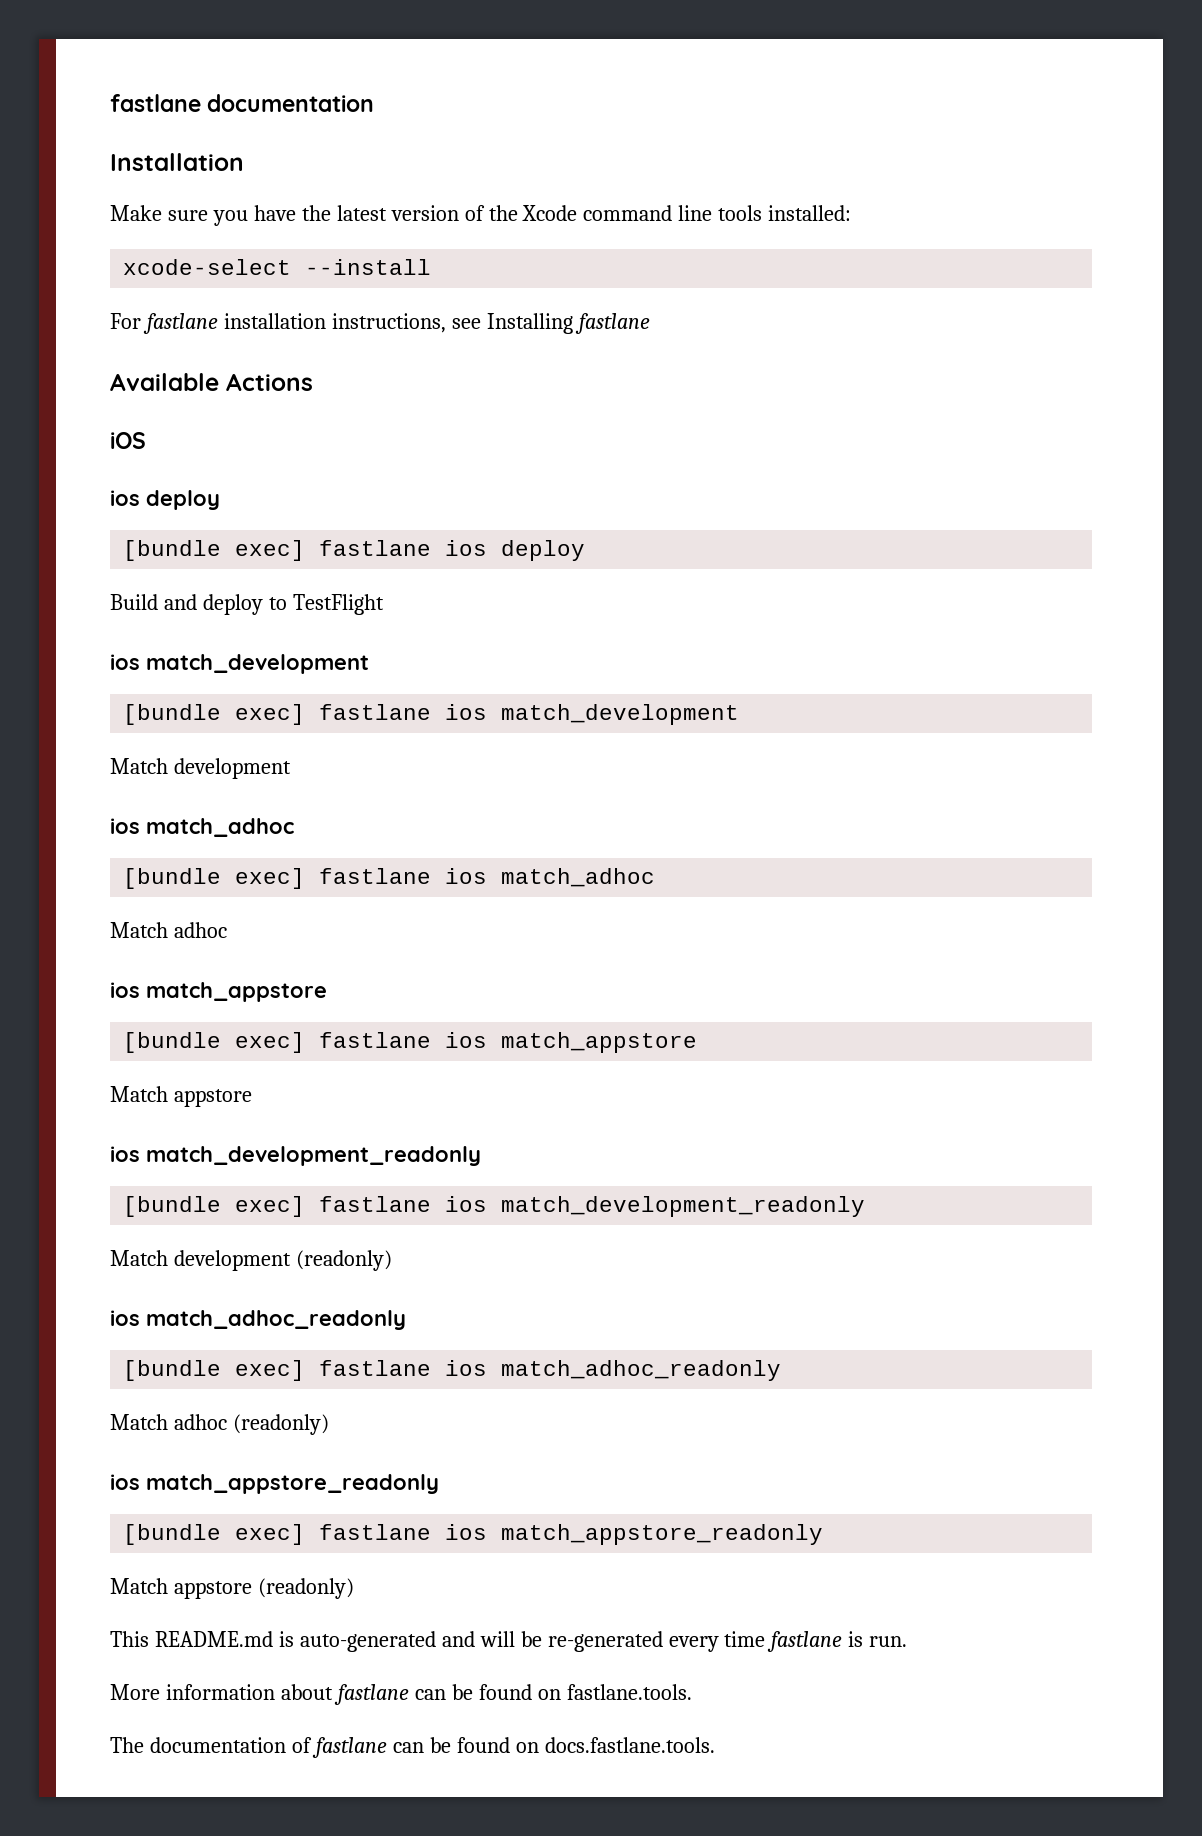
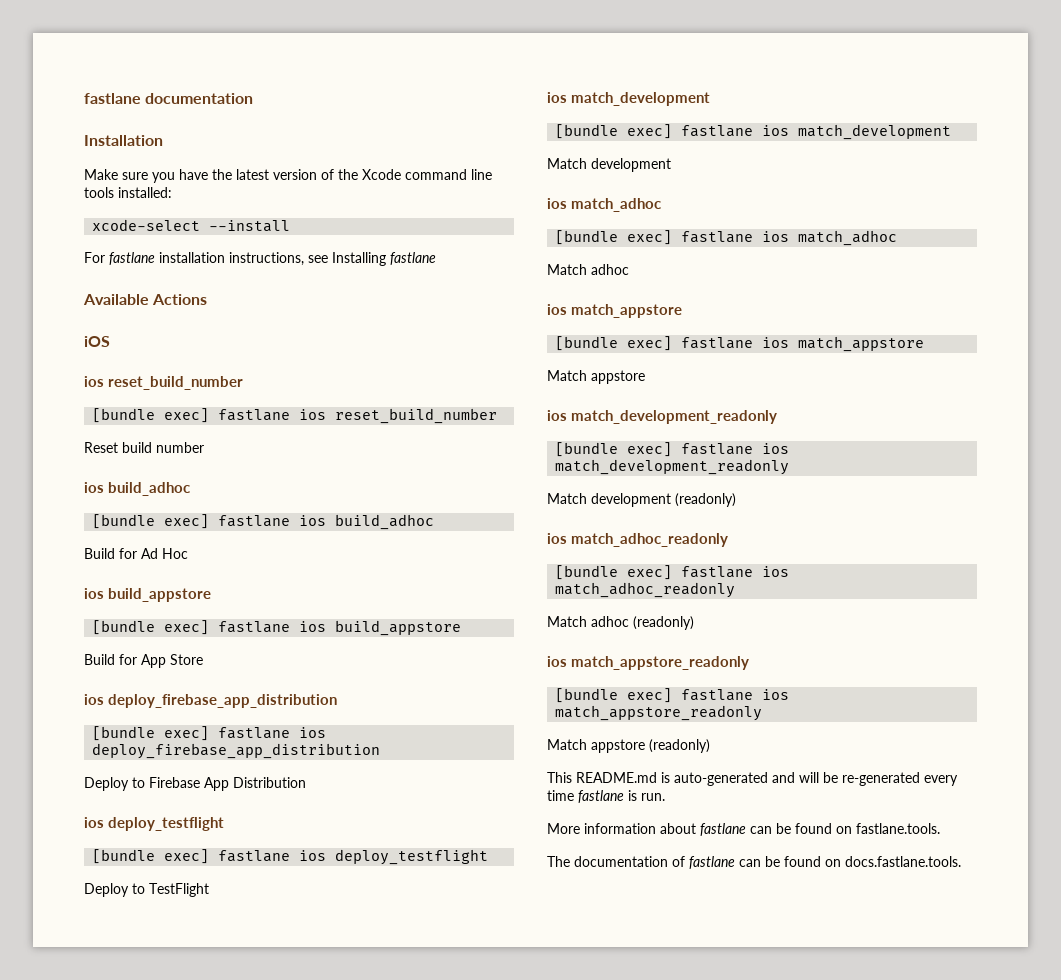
[146,490,220,510] [123,540,586,561] [110,594,263,615] deploy // [bundle exec] fastlane ios deploy // Build and deploy -> [108,376,243,390] [92,408,498,424] [84,442,204,453] [84,482,190,496] [92,514,435,530] [84,548,188,559] [84,588,211,602] [92,620,462,636] [84,654,203,668] [84,694,337,708] [92,726,327,741] [92,743,381,759] [84,777,306,791] [84,817,224,831] [92,849,489,865] [84,883,129,897] reset_build_number // [bundle exec] fastlane ios reset_build_number // Reset build number // ios build_adhoc // [bundle exec] fastlane ios build_adhoc // Build for Ad Hoc // ios build_appstore // [bundle exec] fastlane ios build_appstore // Build for App Store // ios deploy_firebase_app_distribution // [bundle exec] fastlane ios deploy_firebase_app_distribution // Deploy to Firebase App Distribution // ios deploy_testflight // [bundle exec] fastlane ios deploy_testflight // Deploy

